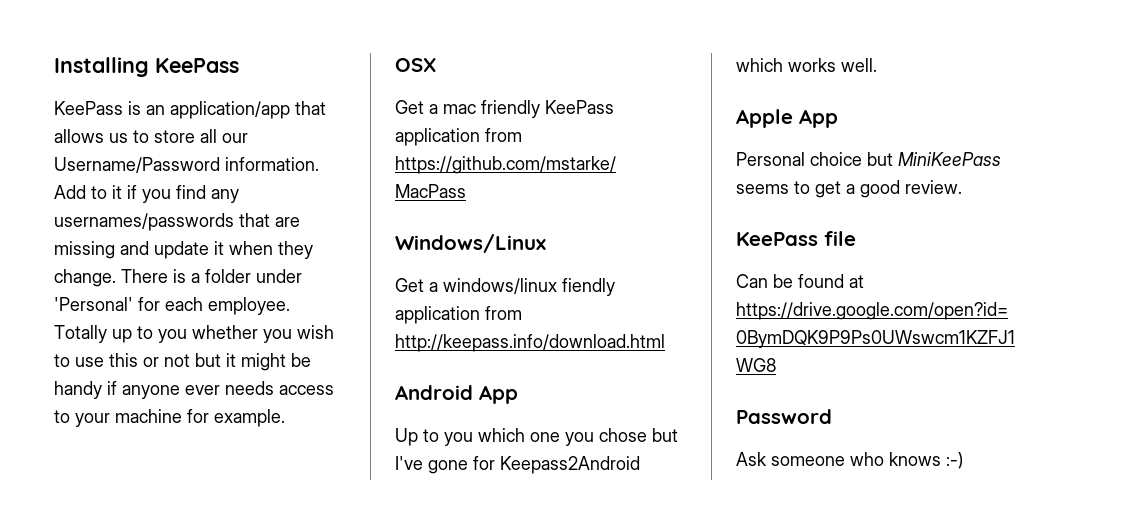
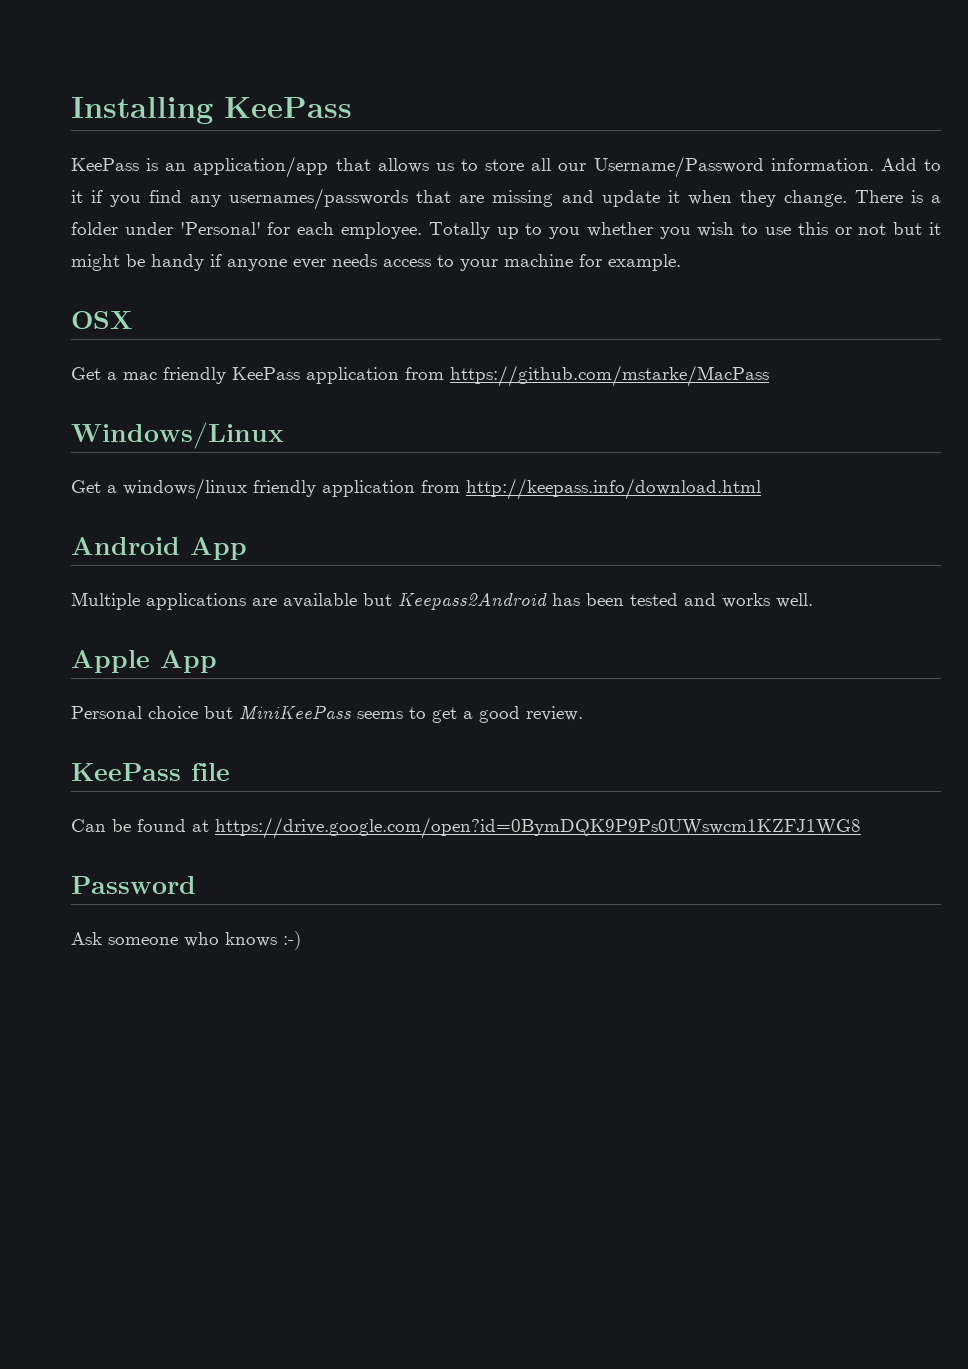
[562,278,615,296] fiendly -> [253,480,316,497] friendly
[395,428,678,446] [395,456,640,474] [736,58,783,72] Up to you which one you chose but I've gone for Keepass2Android which -> [71,592,716,610] Multiple applications are available but Keepass2Android has been tested and

